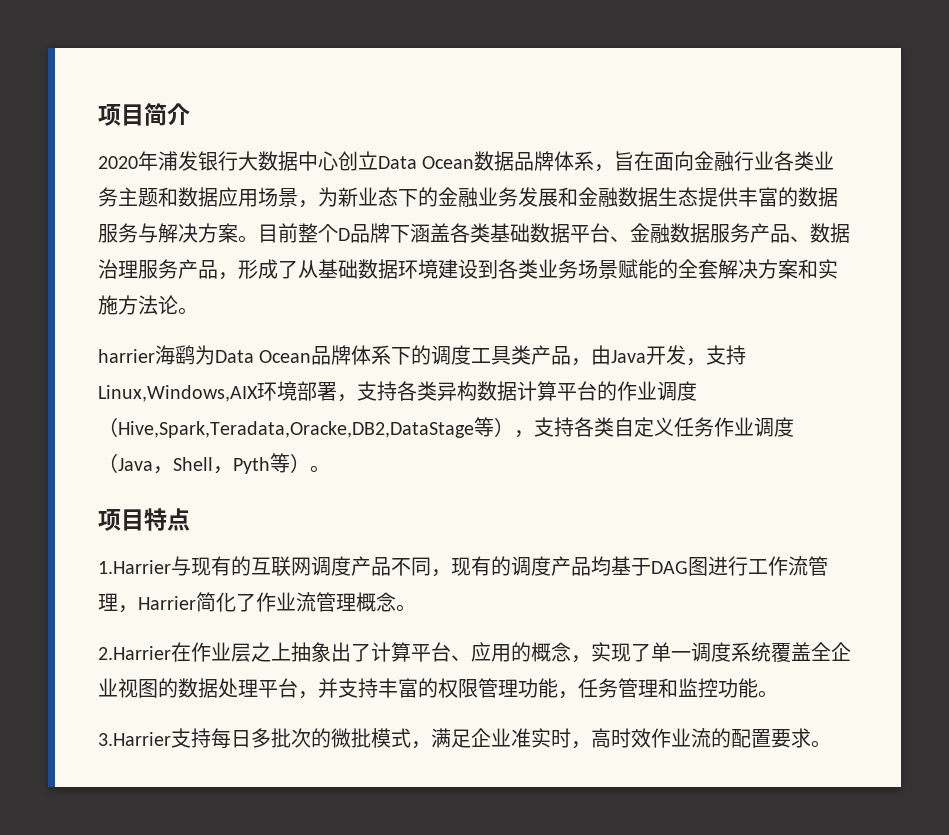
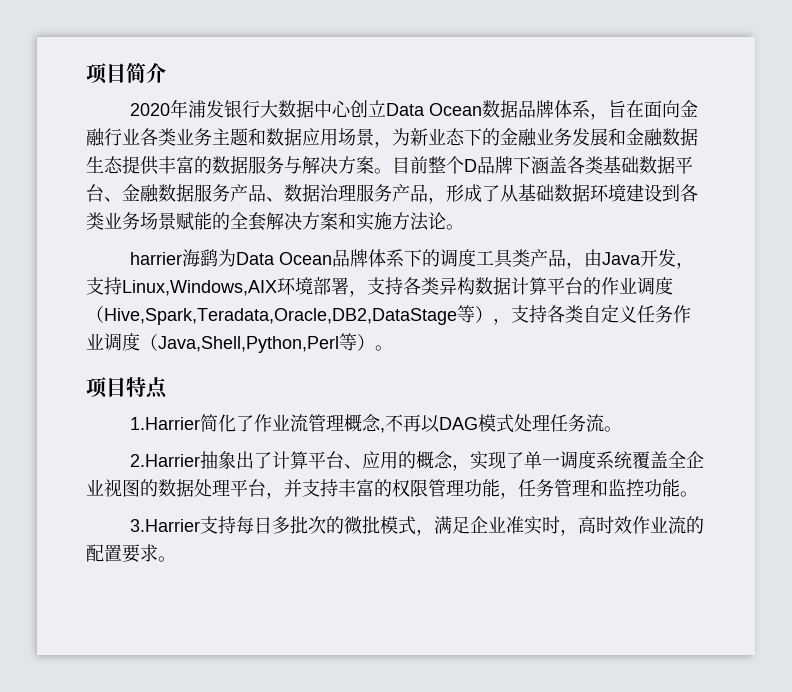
[118,421,474,438] Hive,Spark,Teradata,Oracke,DB2,DataStage -> [104,308,457,325] Hive,Spark,Teradata,Oracle,DB2,DataStage
[118,457,270,474] Java，Shell，Pyth -> [158,336,339,353] Java,Shell,Python,Perl
[171,556,828,577] [98,593,196,613] 与现有的互联网调度产品不同，现有的调度产品均基于DAG图进行工作流管理，Harrier -> (200, 423) none
(396, 602) none -> [379,414,604,433] ,不再以DAG模式处理任务流
[171,642,291,662] 在作业层之上 -> (200, 460) none

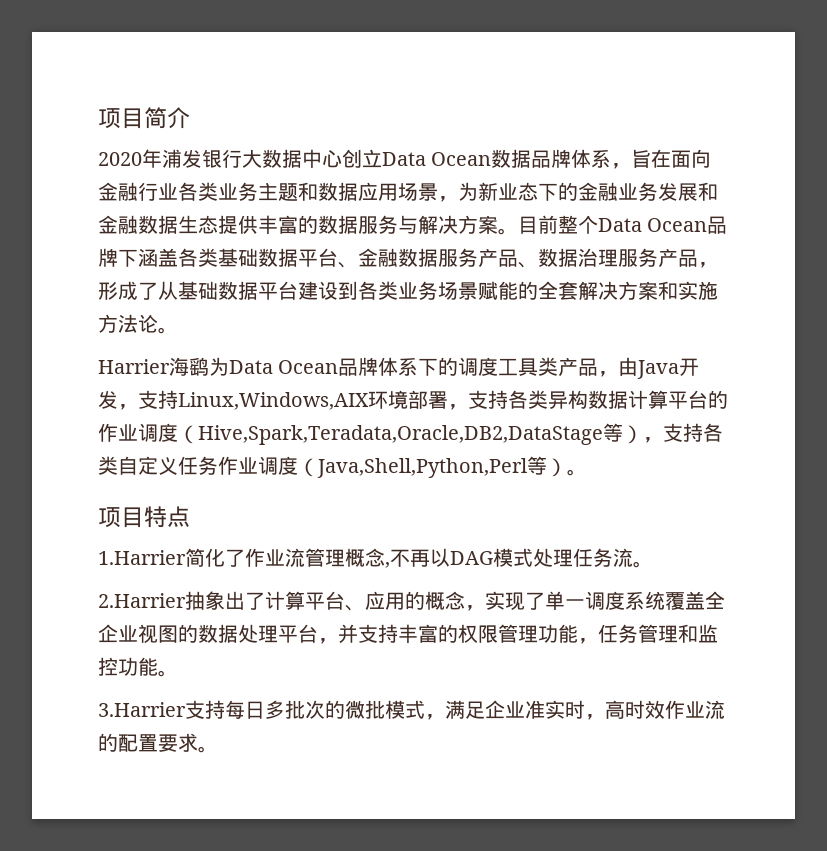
[464,159,477,172] D -> [598,218,708,232] Data Ocean
[590,184,626,202] 环境 -> [258,281,298,300] 平台
[129,252,182,265] harrier -> [98,359,170,374] Harrier

